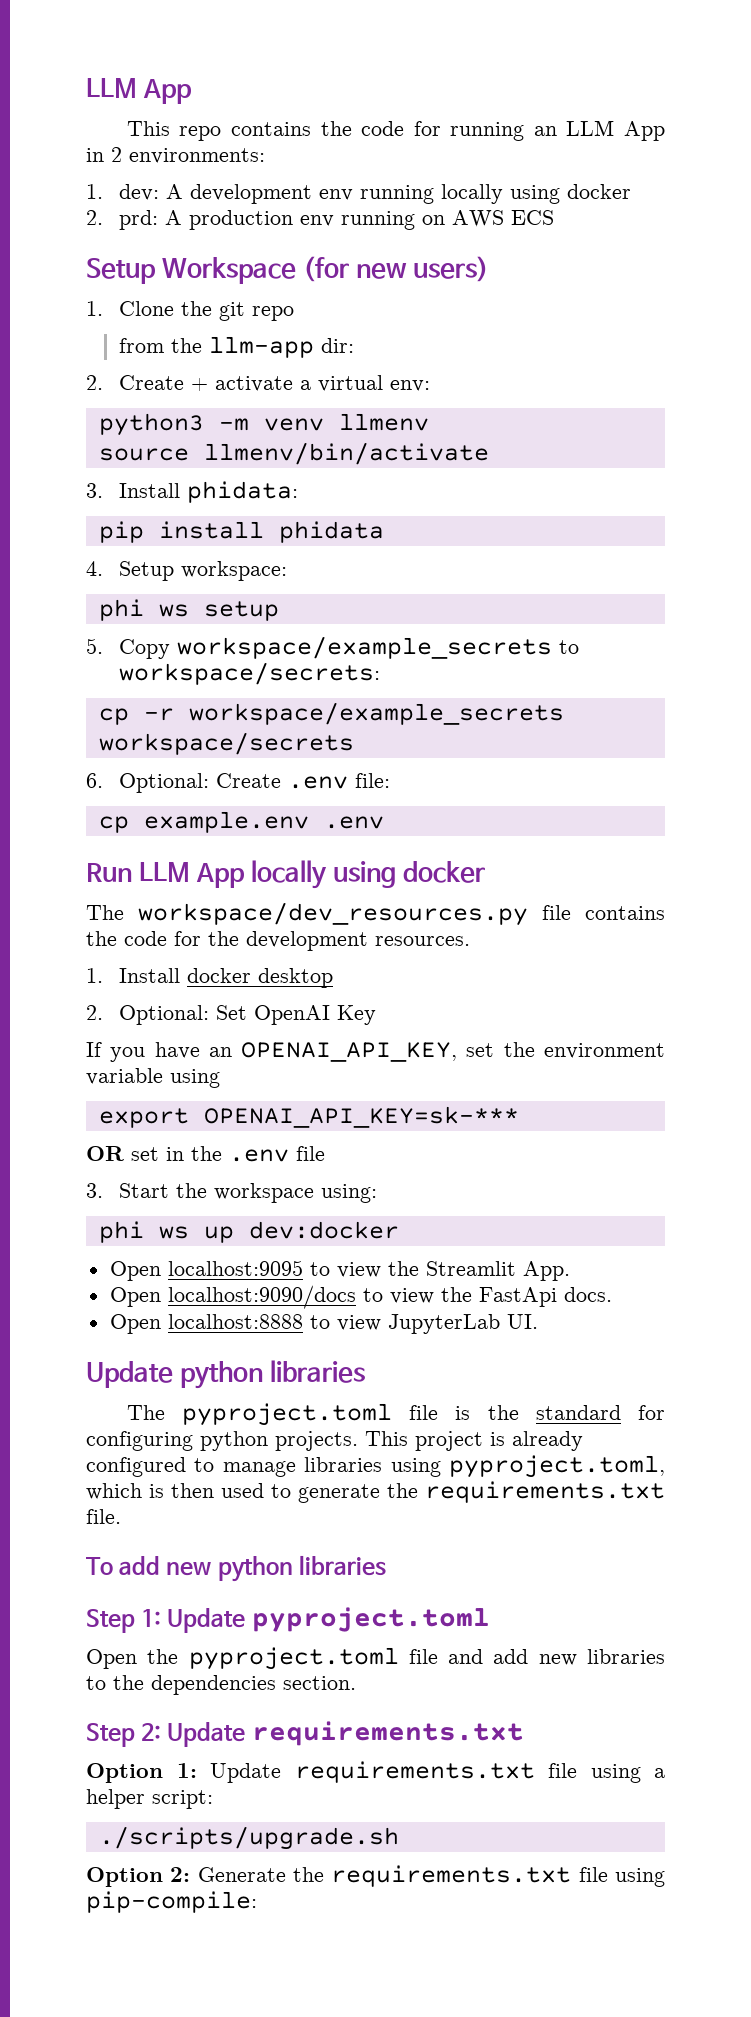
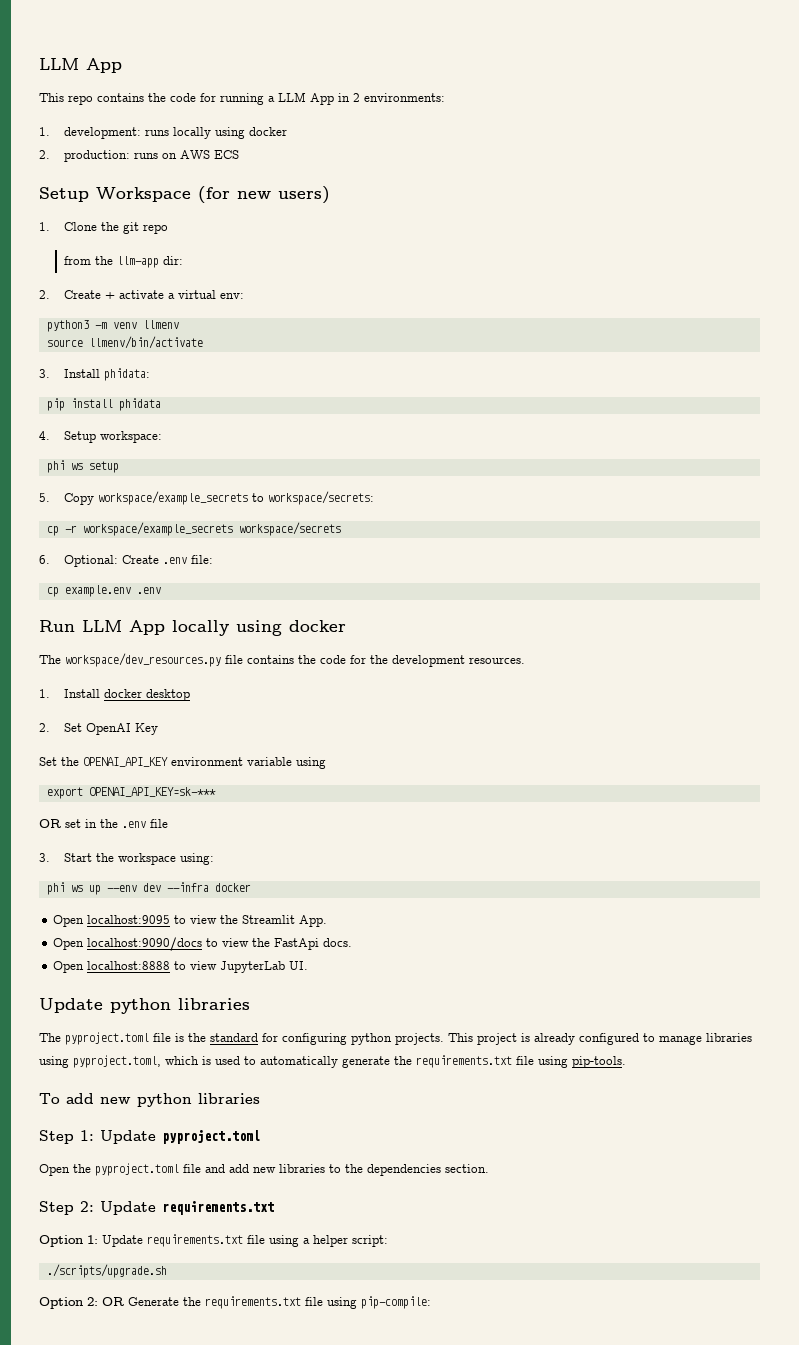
[533,126,557,136] an -> [268,96,275,102] a
[118,184,434,204] dev: A development env running -> [64,127,170,139] development: runs
[118,210,415,230] prd: A production env running -> [64,150,159,162] production: runs
[118,1005,209,1025] Optional: -> (50, 727) none
[86,1042,535,1062] If you have an OPENAI_API_KEY, set the -> [39,757,168,767] Set the OPENAI_API_KEY
[248,1221,399,1239] dev:docker -> [106,882,251,892] --env dev --infra docker
[171,1483,214,1498] then -> (211, 1060) none
(291, 1491) none -> [260,1056,338,1068] automatically
[86,1509,121,1524] file. -> [516,1056,626,1068] file using pip-tools.
(191, 1874) none -> [102,1297,124,1306] OR

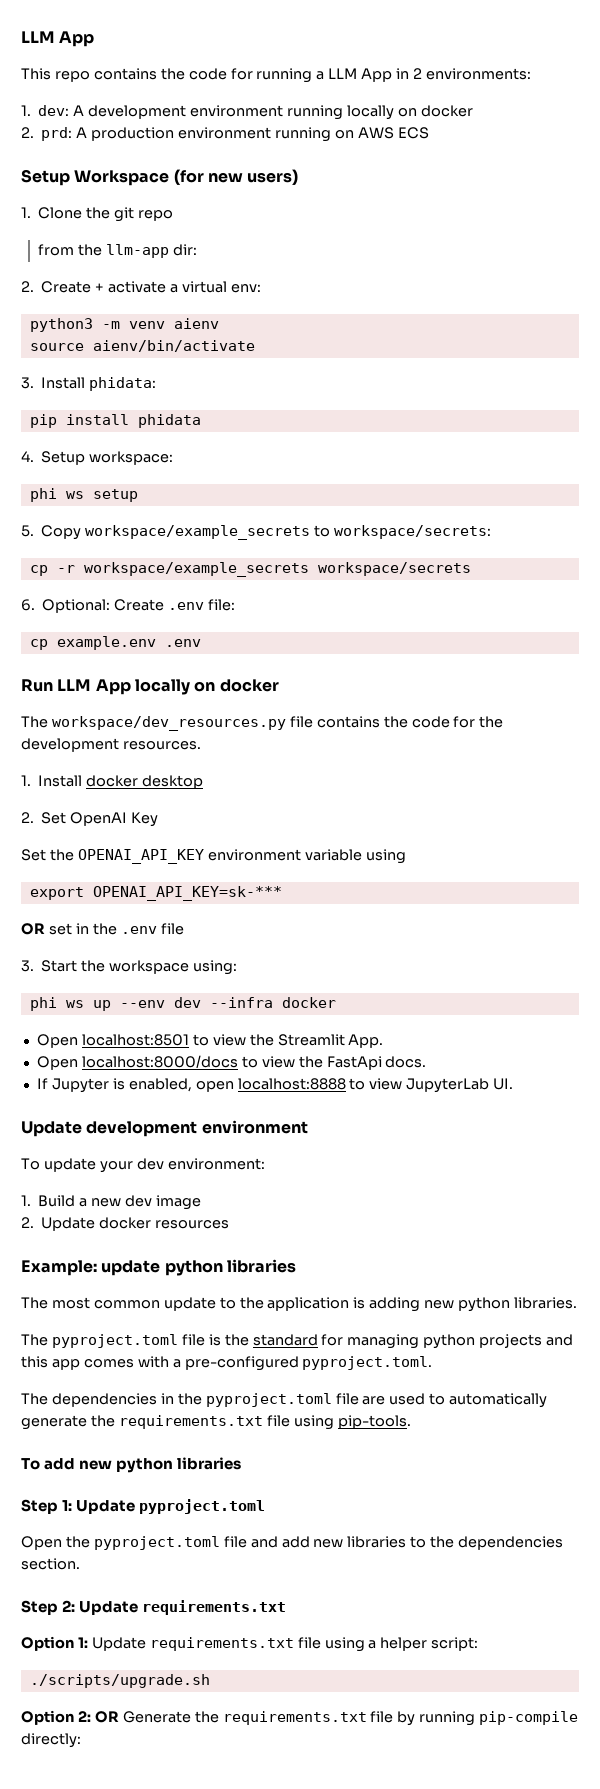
[64,127,288,139] [39,150,159,162] development: runs locally using docker // 2. production: runs -> [38,105,473,120] [21,127,331,142] dev: A development environment running locally on docker // 2. prd: A production environment running
[142,320,179,329] llmenv -> [173,318,219,329] aienv
[88,336,203,349] llmenv/bin/activate -> [92,340,255,352] aienv/bin/activate
[236,620,282,636] using -> [194,681,216,692] on
[87,915,171,924] localhost:9095 -> [81,1034,189,1046] localhost:8501
[87,937,203,951] localhost:9090/docs -> [81,1055,238,1068] localhost:8000/docs
[53,961,85,973] Open -> [36,1078,234,1093] If Jupyter is enabled, open
[110,998,250,1014] python libraries -> [86,1120,308,1137] [21,1158,265,1173] [21,1195,202,1210] [21,1217,230,1231] [21,1259,296,1276] [21,1297,578,1312] development environment // To update your dev environment: // 1. Build a new dev image // 2. Update docker resources // Example: update python libraries // The most common update to the application is adding new python libraries.
[282,1033,752,1045] [39,1055,211,1068] configuring python projects. This project is already configured to manage libraries using pyproject.toml, which is -> [347,1334,574,1349] [21,1356,433,1371] [21,1393,386,1407] managing python projects and this app comes with a pre-configured pyproject.toml. // The dependencies in the pyproject.toml file are
[327,1296,431,1309] using pip-compile: -> [397,1711,579,1726] [21,1733,81,1748] by running pip-compile directly:

